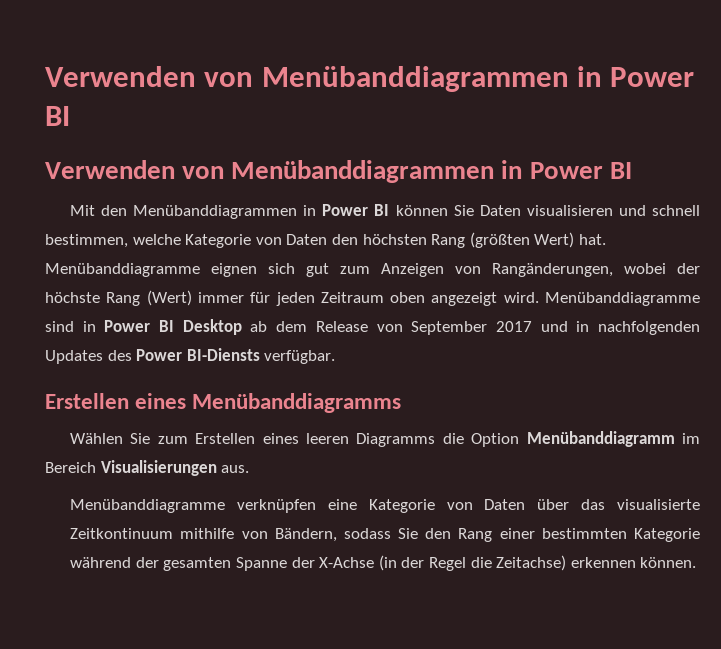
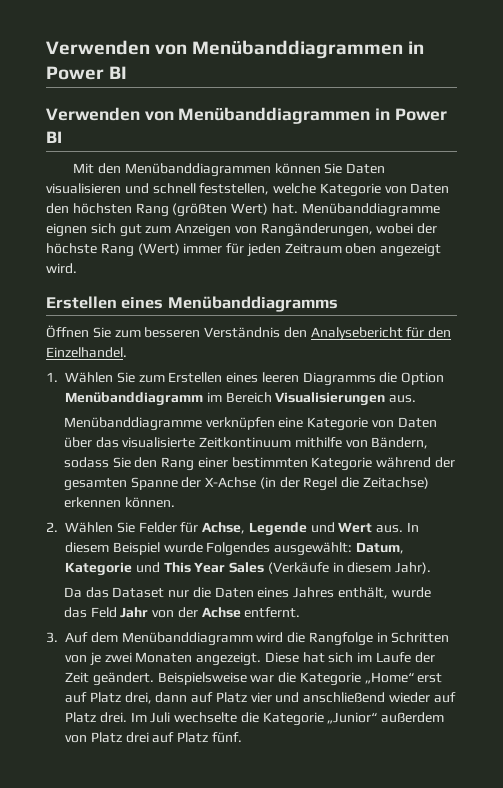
[303,204,390,216] in Power BI -> (271, 170) none
[45,234,128,248] bestimmen, -> [199,183,270,195] feststellen,
[545,292,701,306] [45,319,700,335] [45,348,336,364] [45,393,402,413] Menübanddiagramme sind in Power BI Desktop ab dem Release von September 2017 und in nachfolgenden Updates des Power BI-Diensts verfügbar. // Erstellen eines Menübanddiagramms // -> [46,296,338,312] [46,325,452,340] [46,347,127,358] [46,372,58,382] // Erstellen eines Menübanddiagramms // Öffnen Sie zum besseren Verständnis den Analysebericht für den Einzelhandel. // 1.
(697, 562) none -> [46,522,420,536] [65,542,404,556] [65,562,432,576] [63,587,431,599] [63,607,301,618] [46,632,450,646] [65,652,435,666] [65,672,443,686] [65,692,456,704] [65,712,445,726] [65,732,242,743] // 2. Wählen Sie Felder für Achse, Legende und Wert aus. In diesem Beispiel wurde Folgendes ausgewählt: Datum, Kategorie und This Year Sales (Verkäufe in diesem Jahr). // Da das Dataset nur die Daten eines Jahres enthält, wurde das Feld Jahr von der Achse entfernt. // 3. Auf dem Menübanddiagramm wird die Rangfolge in Schritten von je zwei Monaten angezeigt. Diese hat sich im Laufe der Zeit geändert. Beispielsweise war die Kategorie „Home“ erst auf Platz drei, dann auf Platz vier und anschließend wieder auf Platz drei. Im Juli wechselte die Kategorie „Junior“ außerdem von Platz drei auf Platz fünf.

